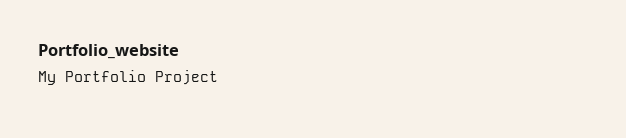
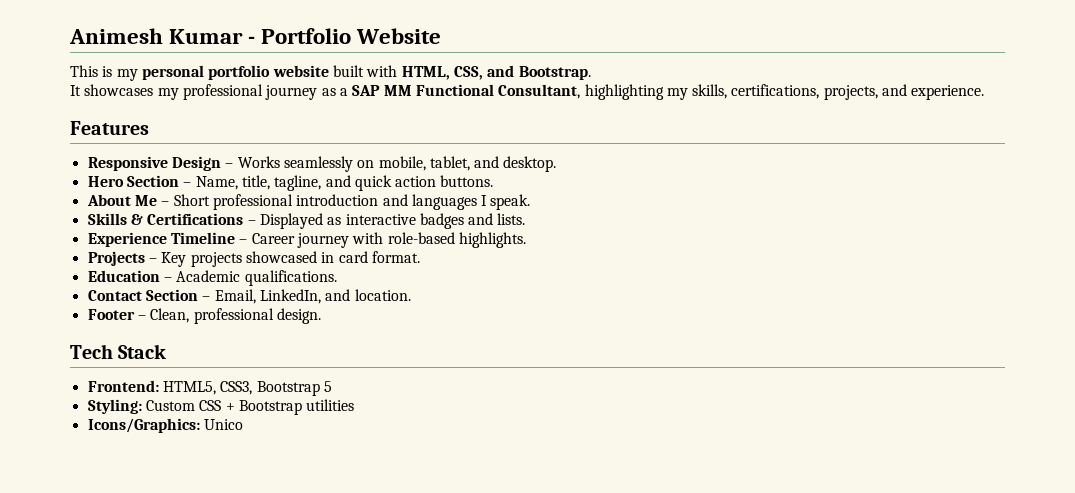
[38,44,179,59] [38,70,218,85] Portfolio_website // My Portfolio Project -> [69,28,442,44] [70,65,591,81] [70,84,985,100] [70,121,149,135] [87,156,557,172] [87,175,494,191] [86,194,531,210] [87,213,526,229] [87,232,526,248] [87,251,420,267] [87,270,337,286] [87,289,411,304] [87,308,321,324] [70,344,167,359] [87,380,332,396] [87,399,355,415] [87,418,243,433] Animesh Kumar - Portfolio Website // This is my personal portfolio website built with HTML, CSS, and Bootstrap. // It showcases my professional journey as a SAP MM Functional Consultant, highlighting my skills, certifications, projects, and experience. // Features // Responsive Design – Works seamlessly on mobile, tablet, and desktop. // Hero Section – Name, title, tagline, and quick action buttons. // About Me – Short professional introduction and languages I speak. // Skills & Certifications – Displayed as interactive badges and lists. // Experience Timeline – Career journey with role-based highlights. // Projects – Key projects showcased in card format. // Education – Academic qualifications. // Contact Section – Email, LinkedIn, and location. // Footer – Clean, professional design. // Tech Stack // Frontend: HTML5, CSS3, Bootstrap 5 // Styling: Custom CSS + Bootstrap utilities // Icons/Graphics: Unico

